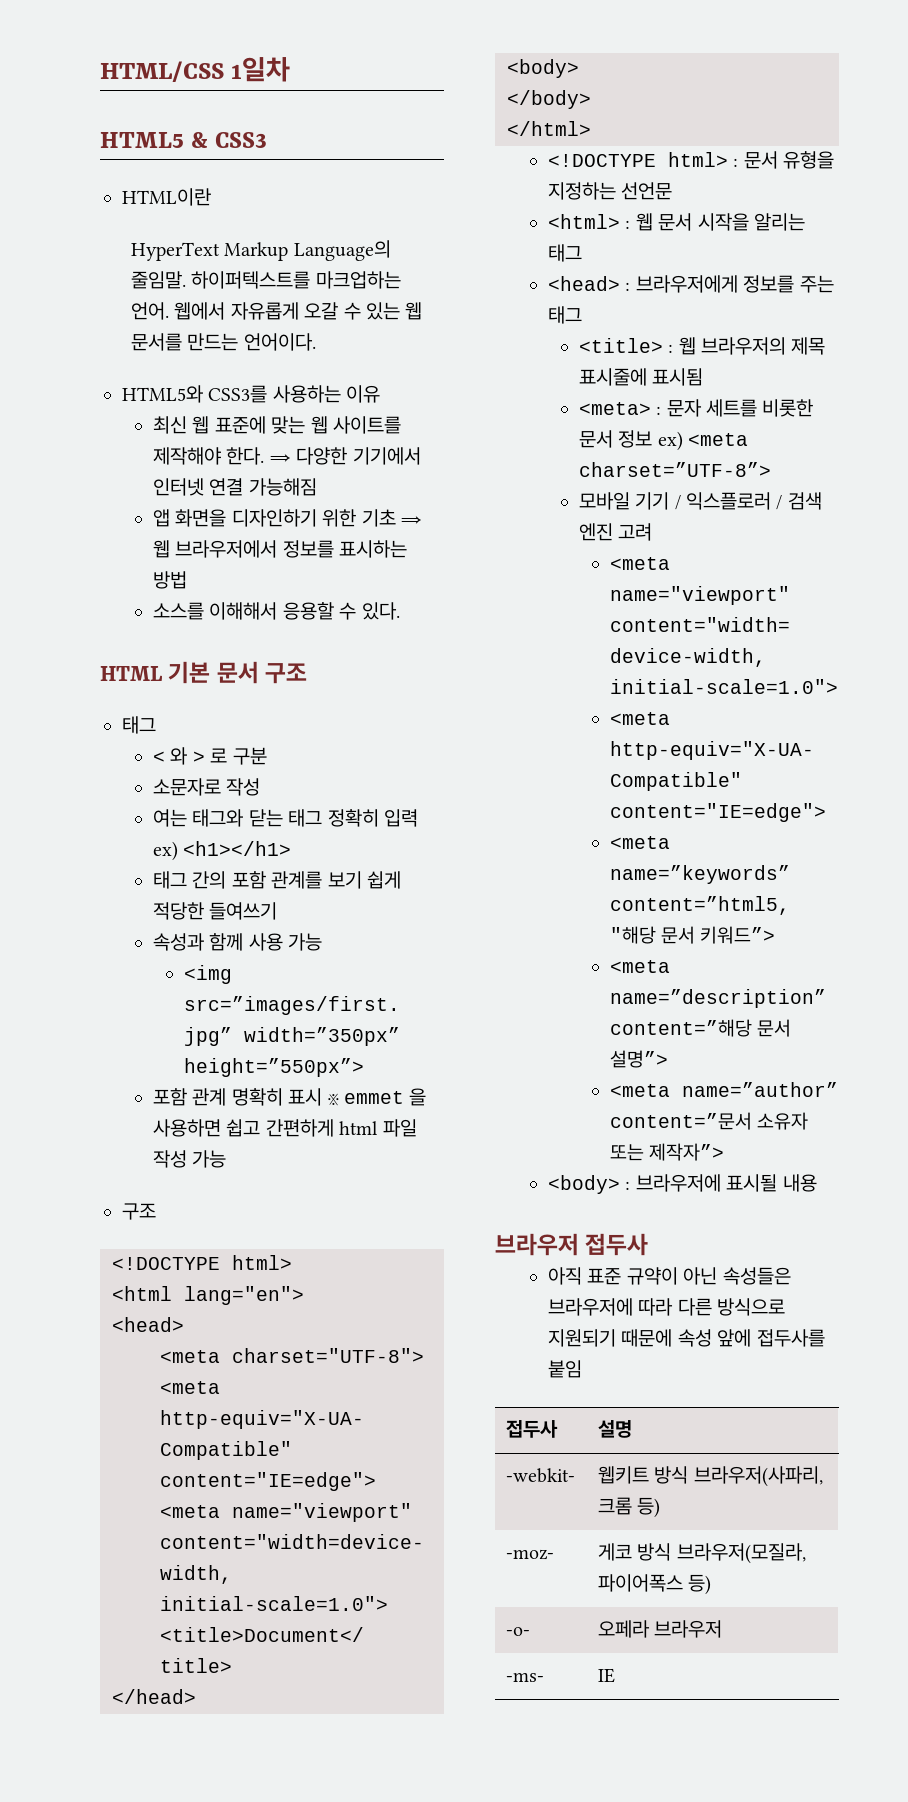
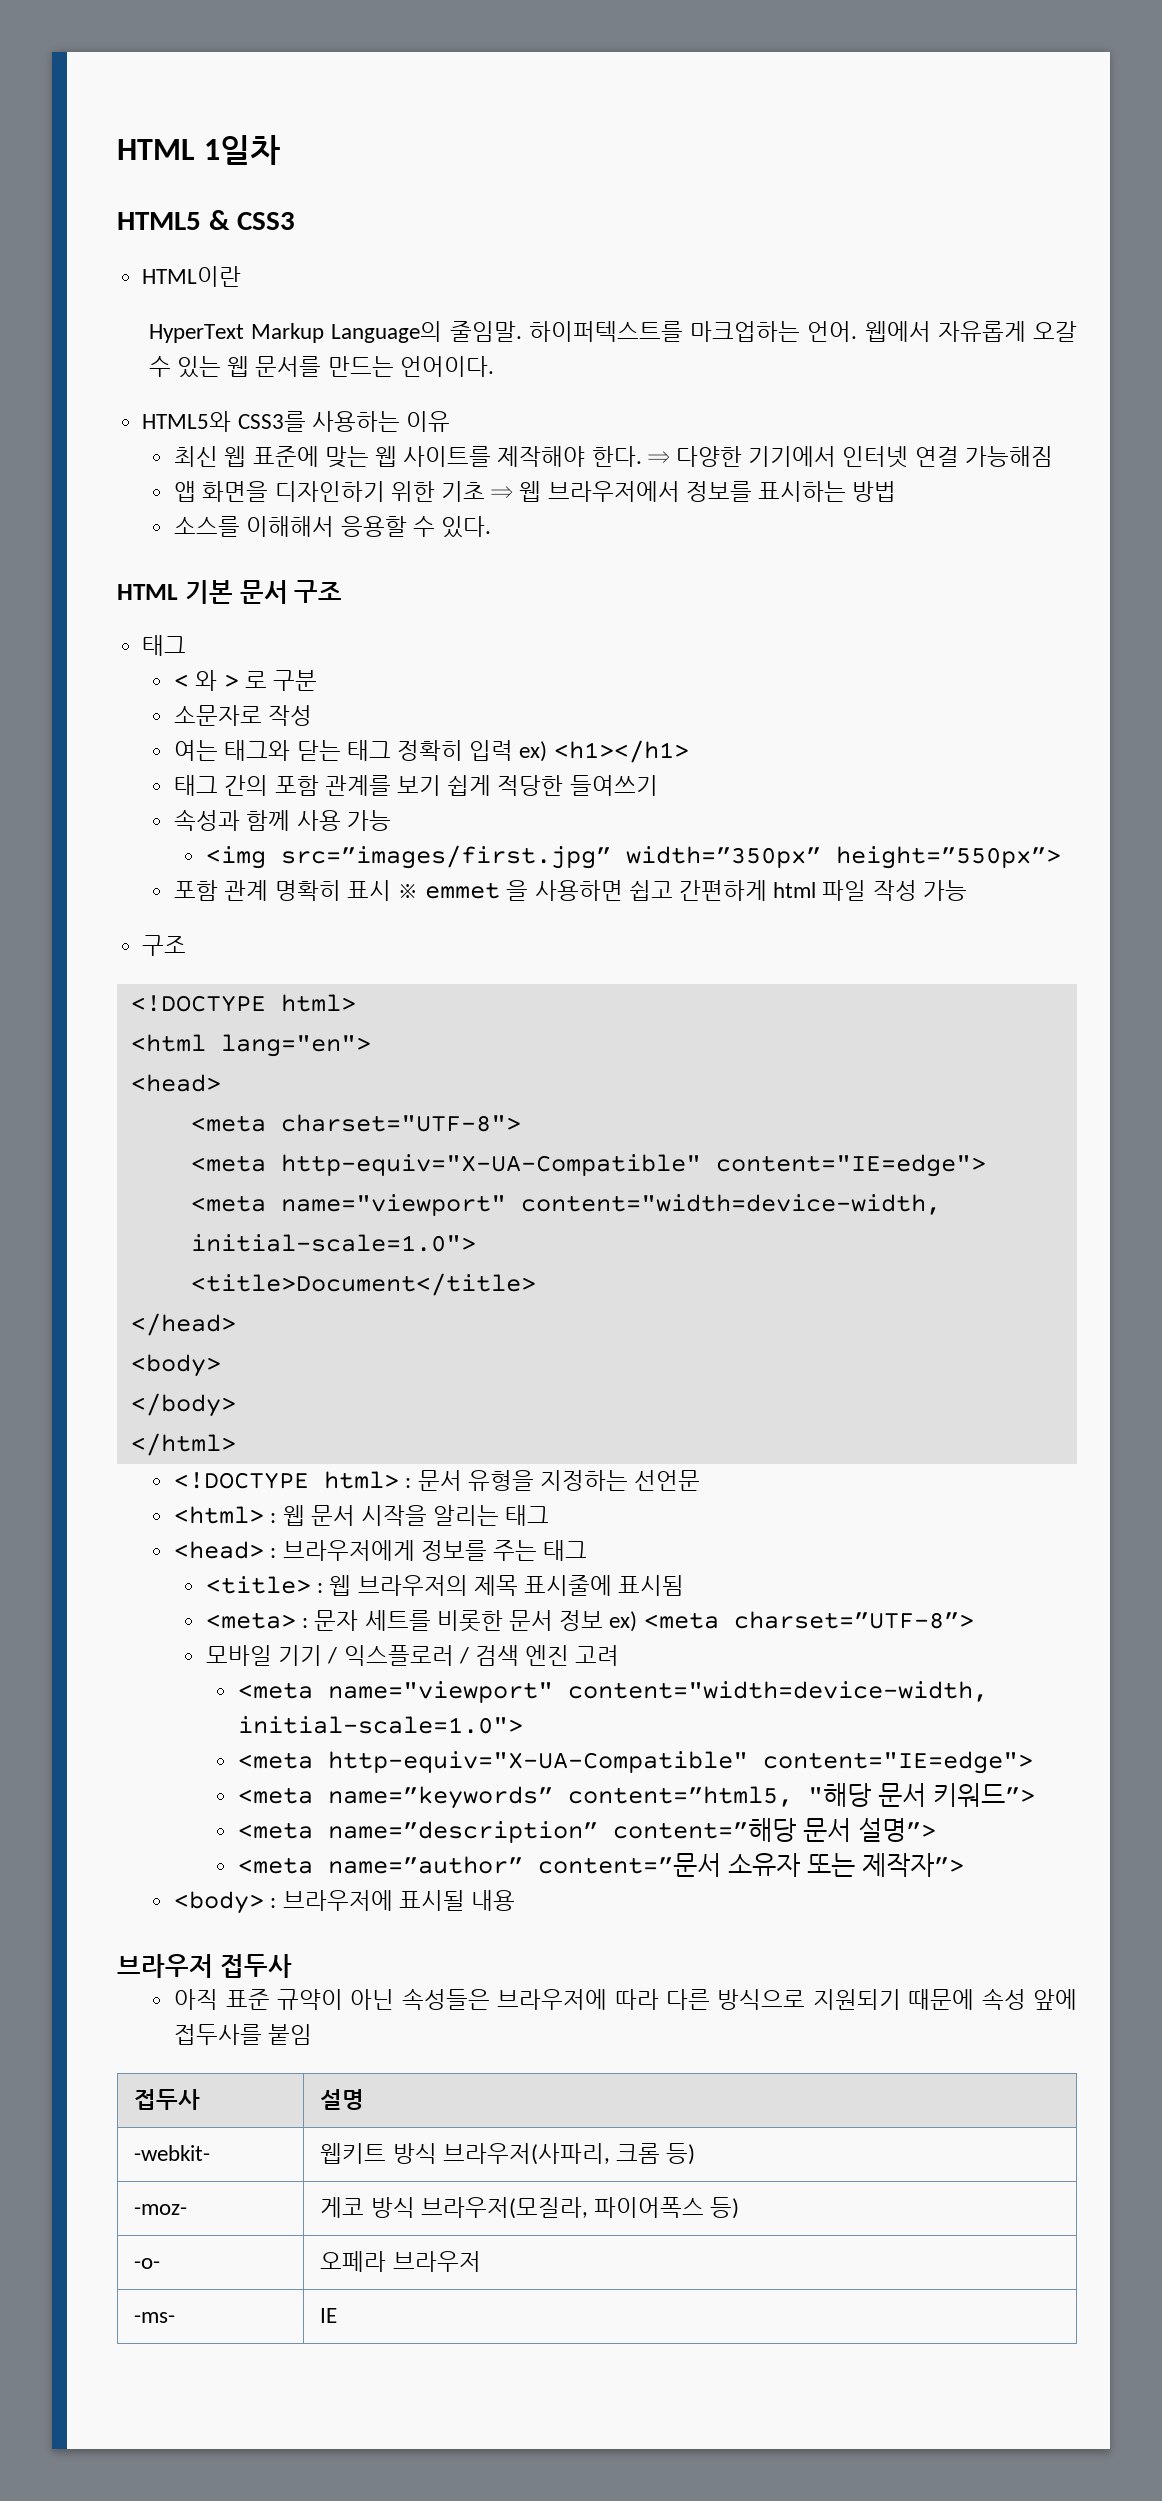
[100,61,224,82] HTML/CSS -> [117,139,195,160] HTML

